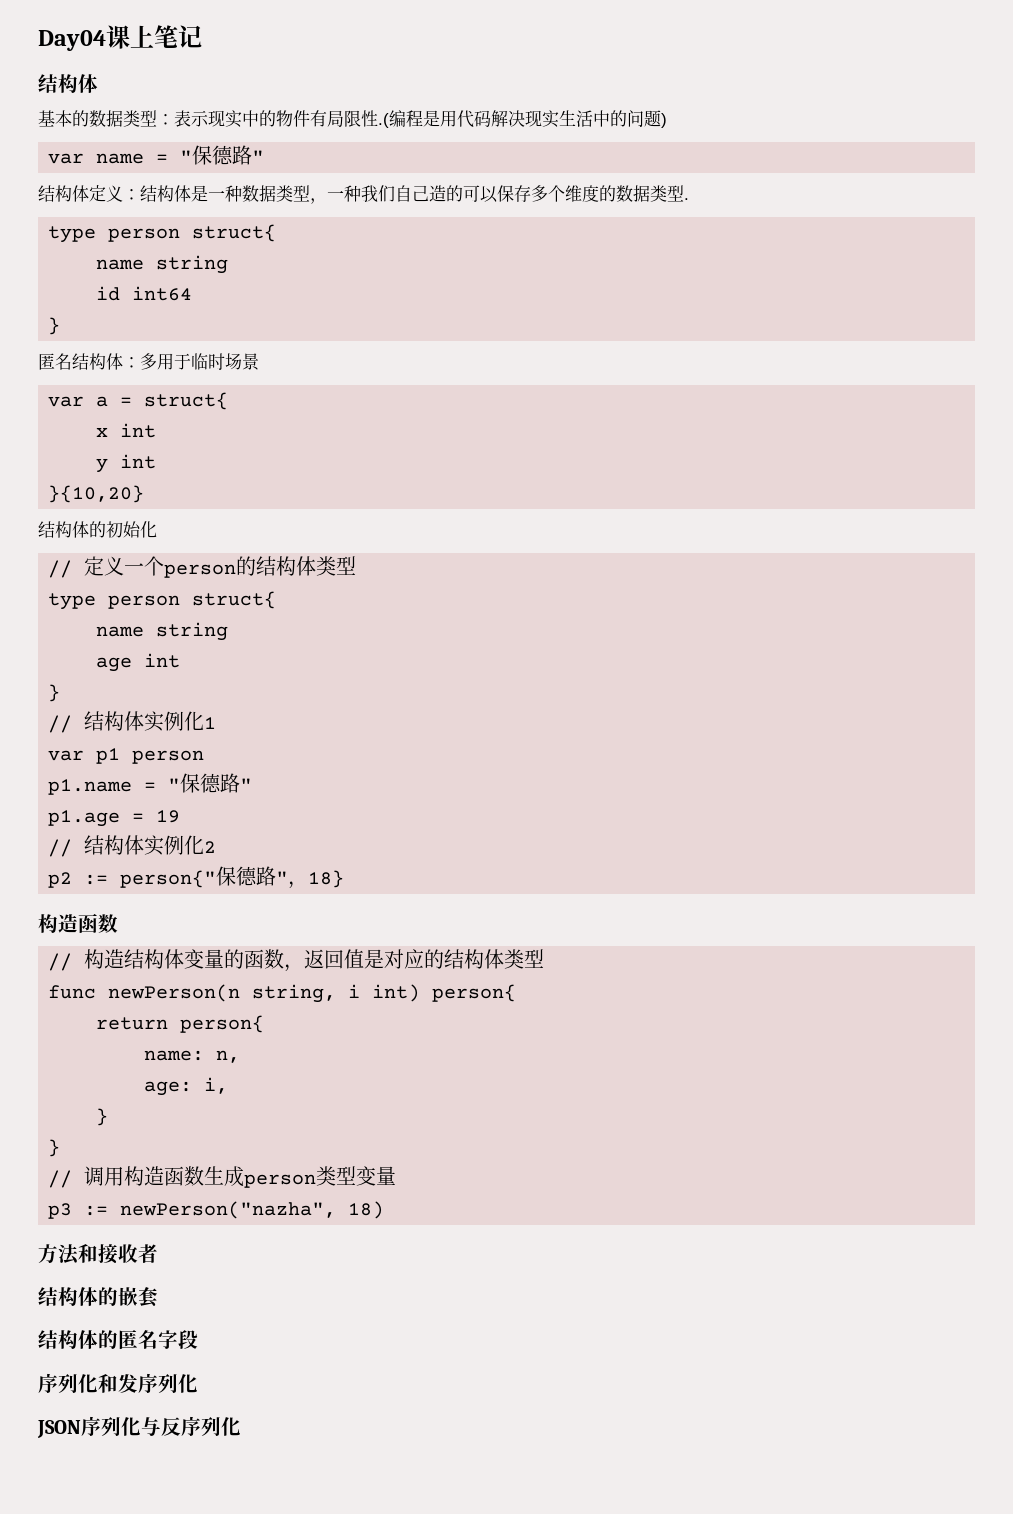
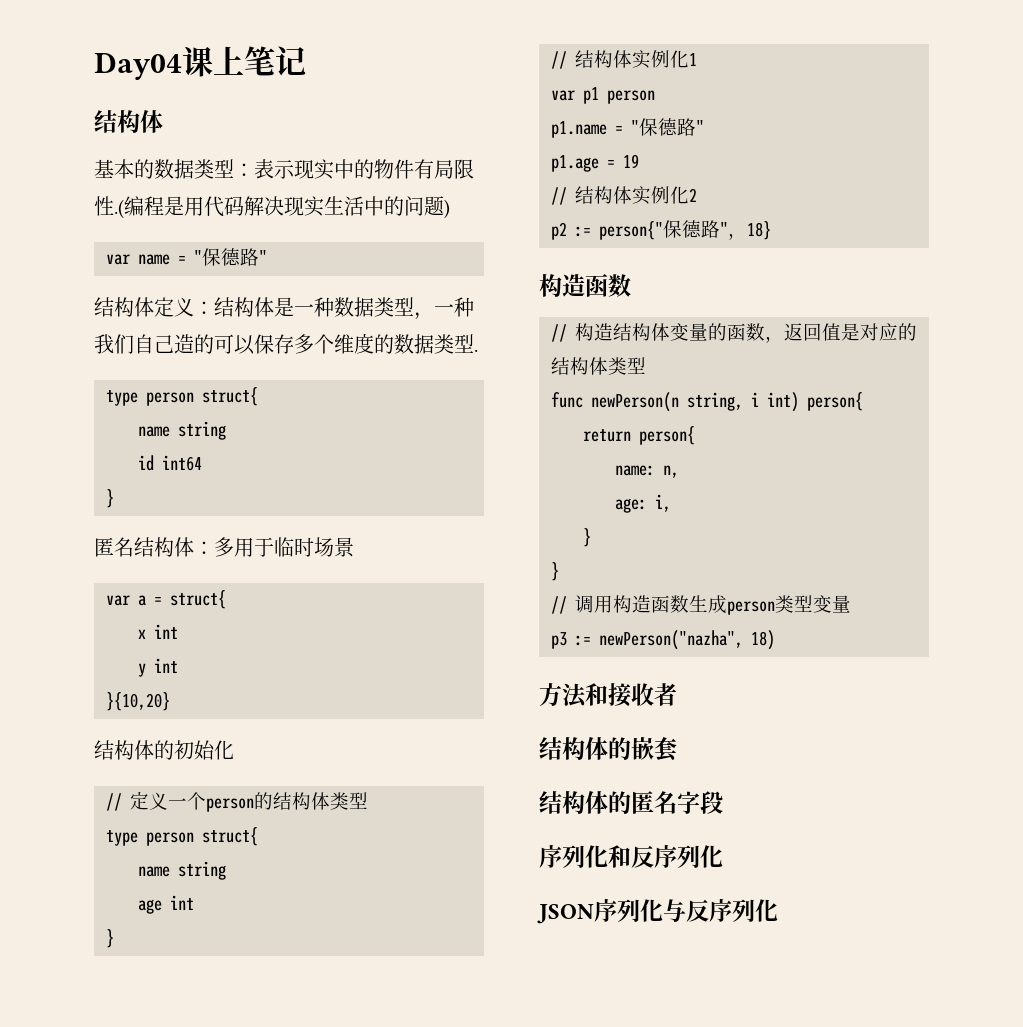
[118,1374,138,1393] 发 -> [631,845,654,868] 反

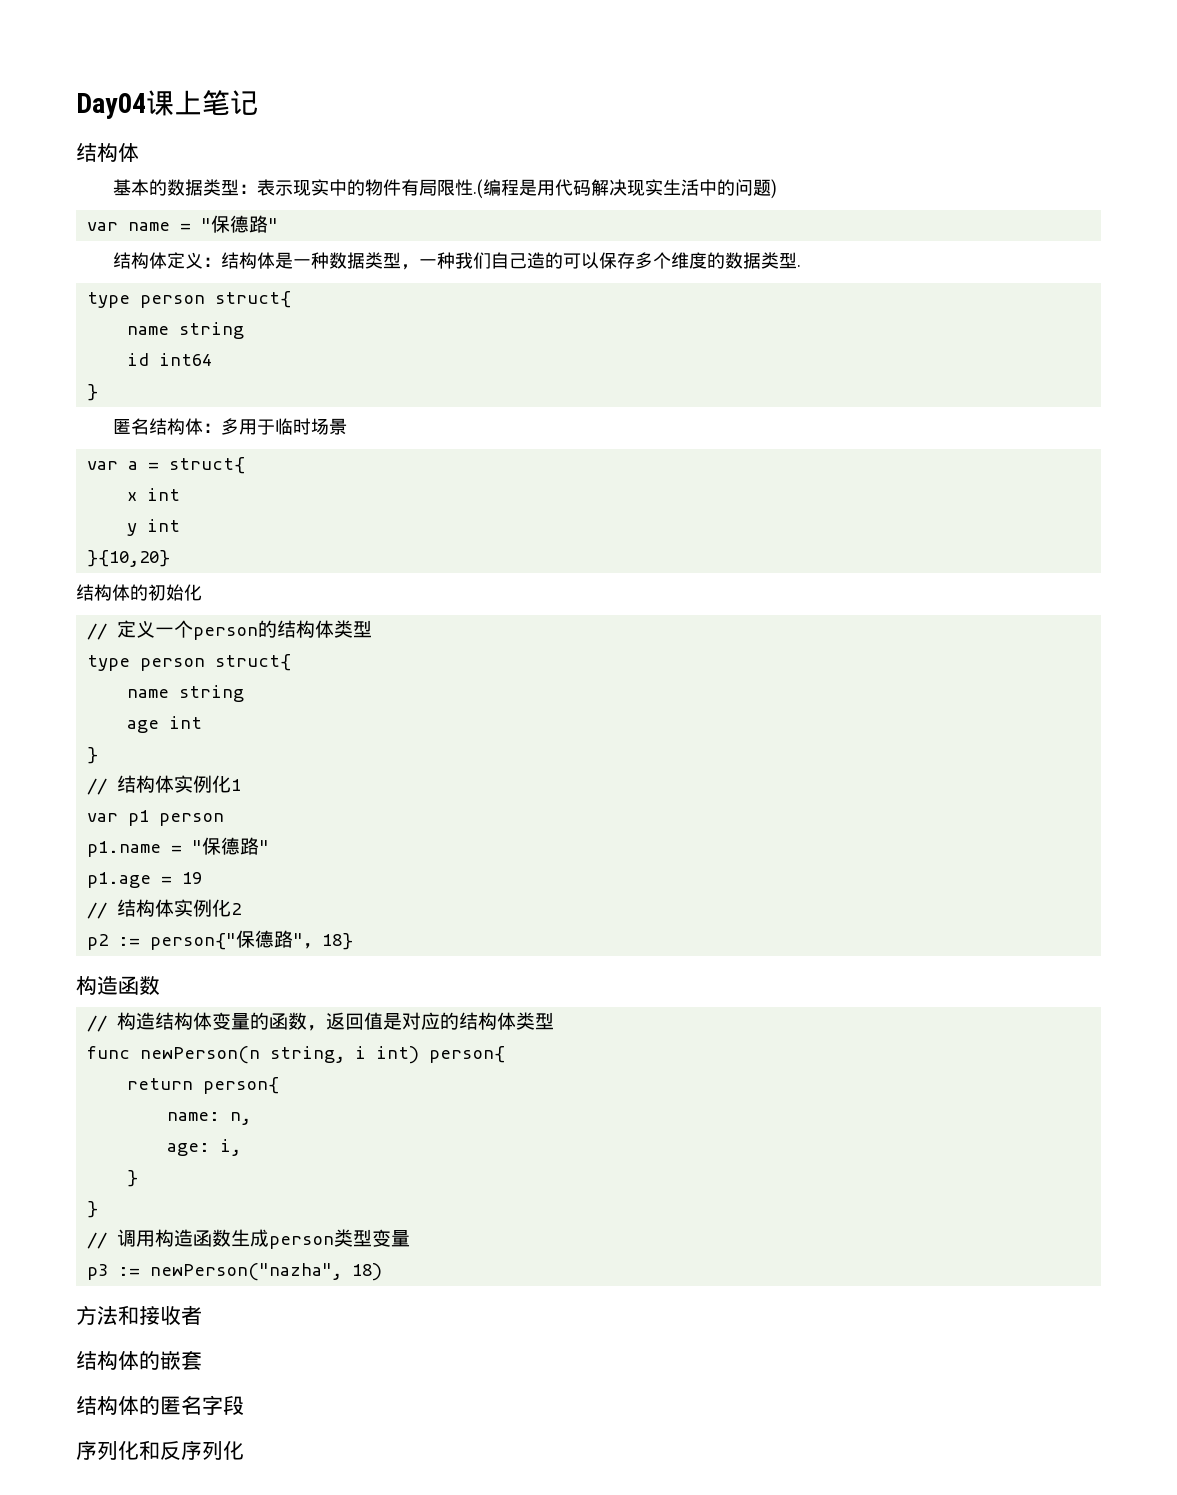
[537,899,778,924] // JSON序列化与反序列化 -> (244, 1450) none

